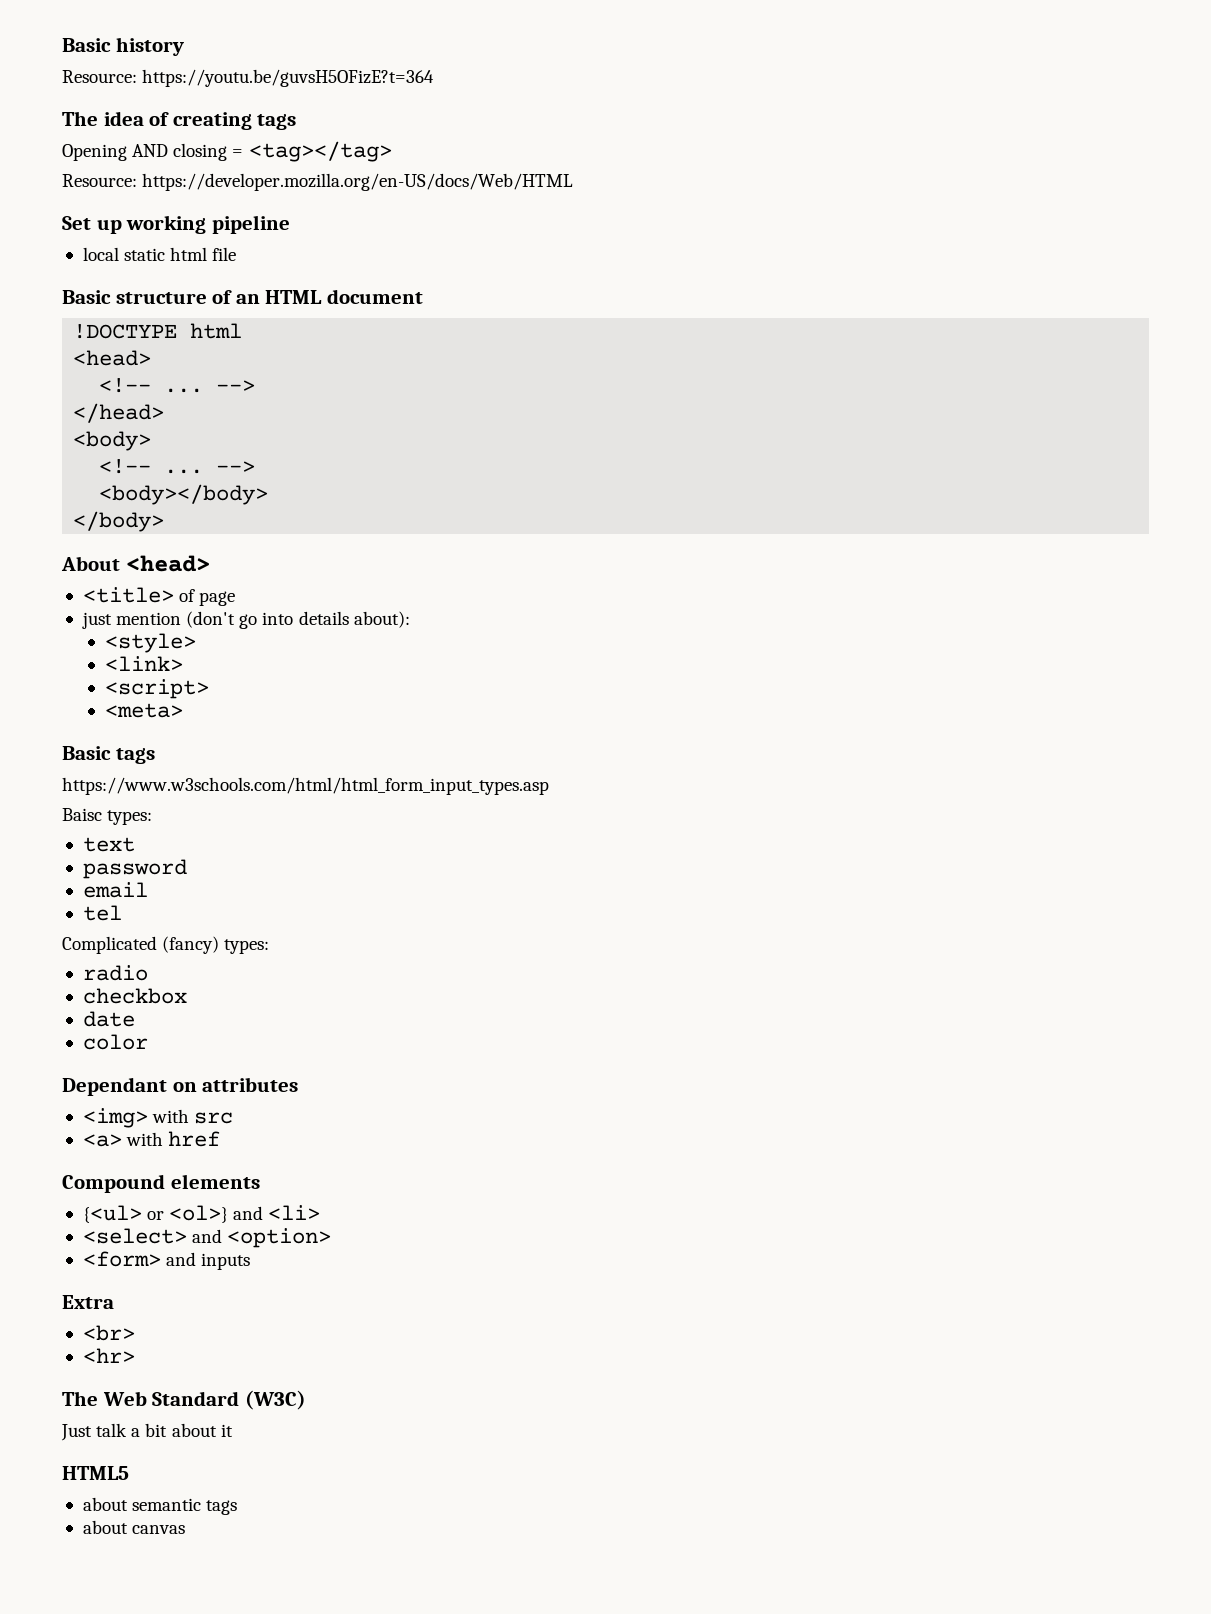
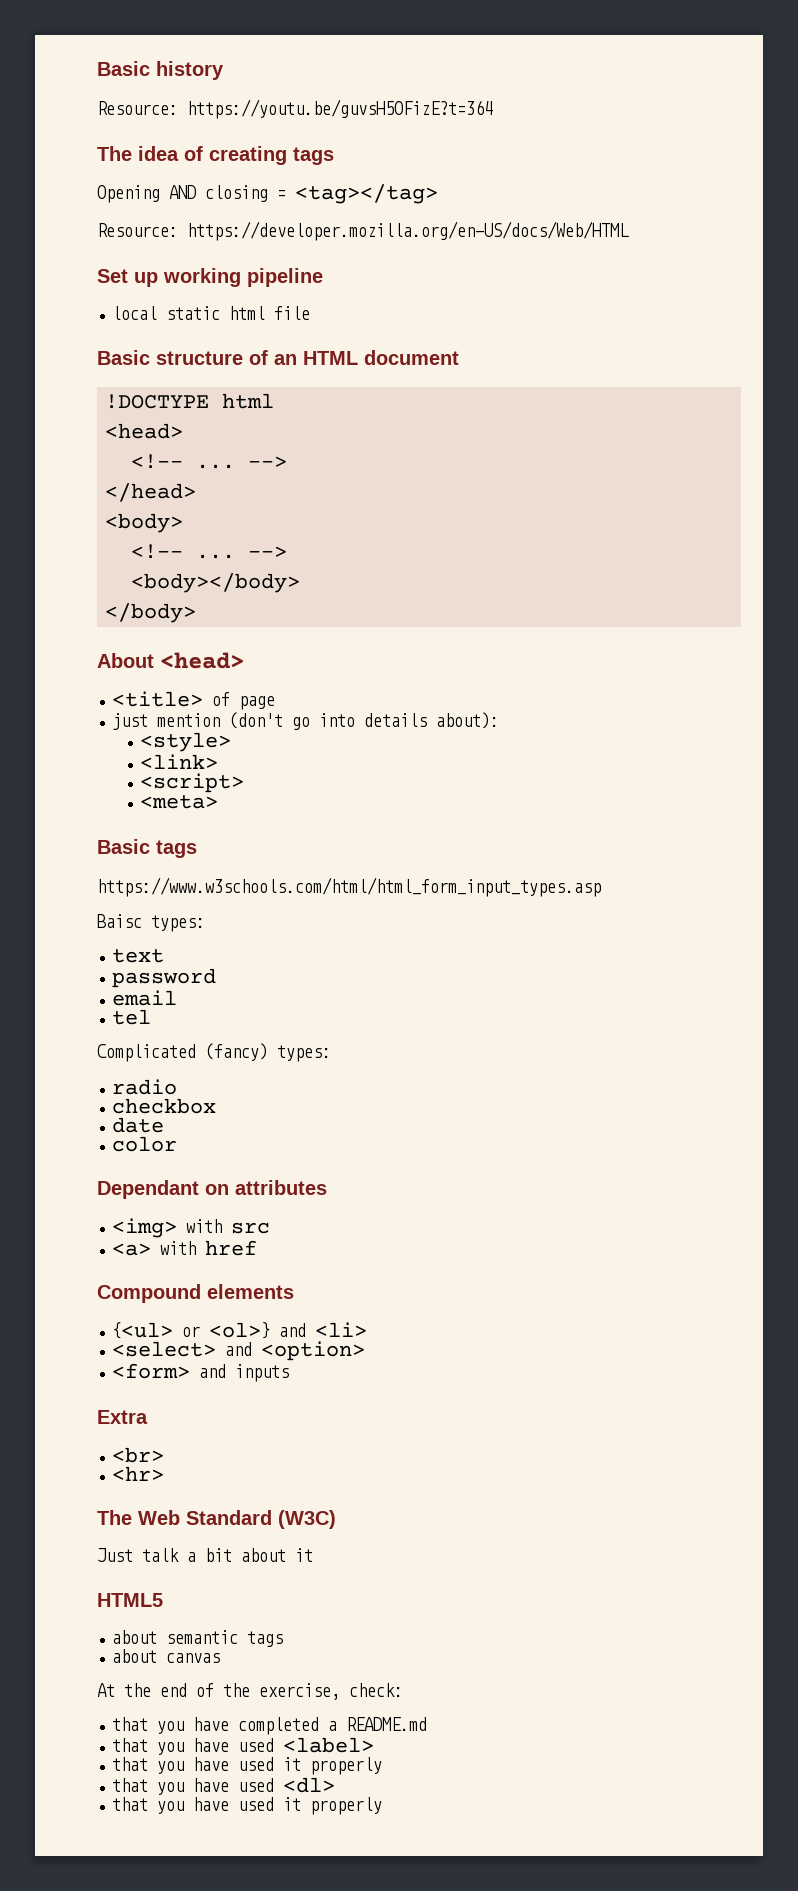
(186, 1529) none -> [97,1683,403,1700] [112,1717,428,1735] [112,1737,375,1755] [112,1757,383,1775] [112,1777,336,1795] [112,1797,383,1815] // At the end of the exercise, check: // that you have completed a README.md // that you have used <label> // that you have used it properly // that you have used <dl> // that you have used it properly

